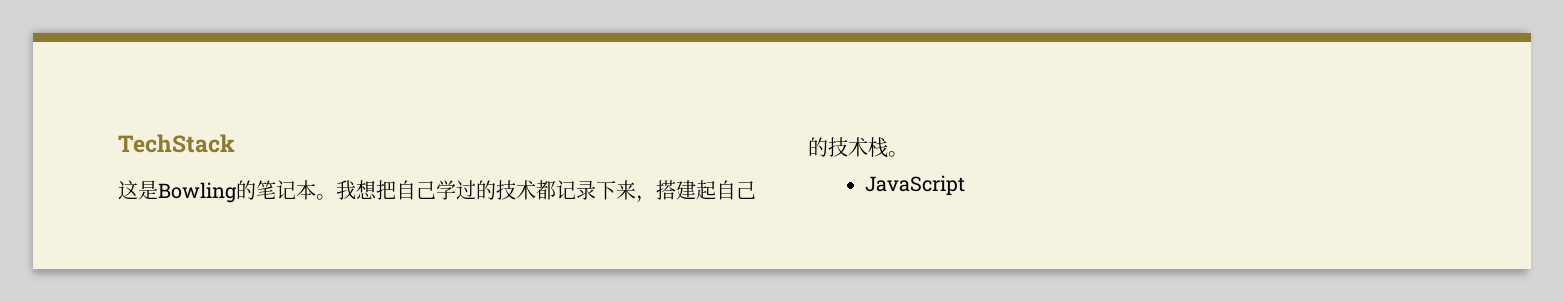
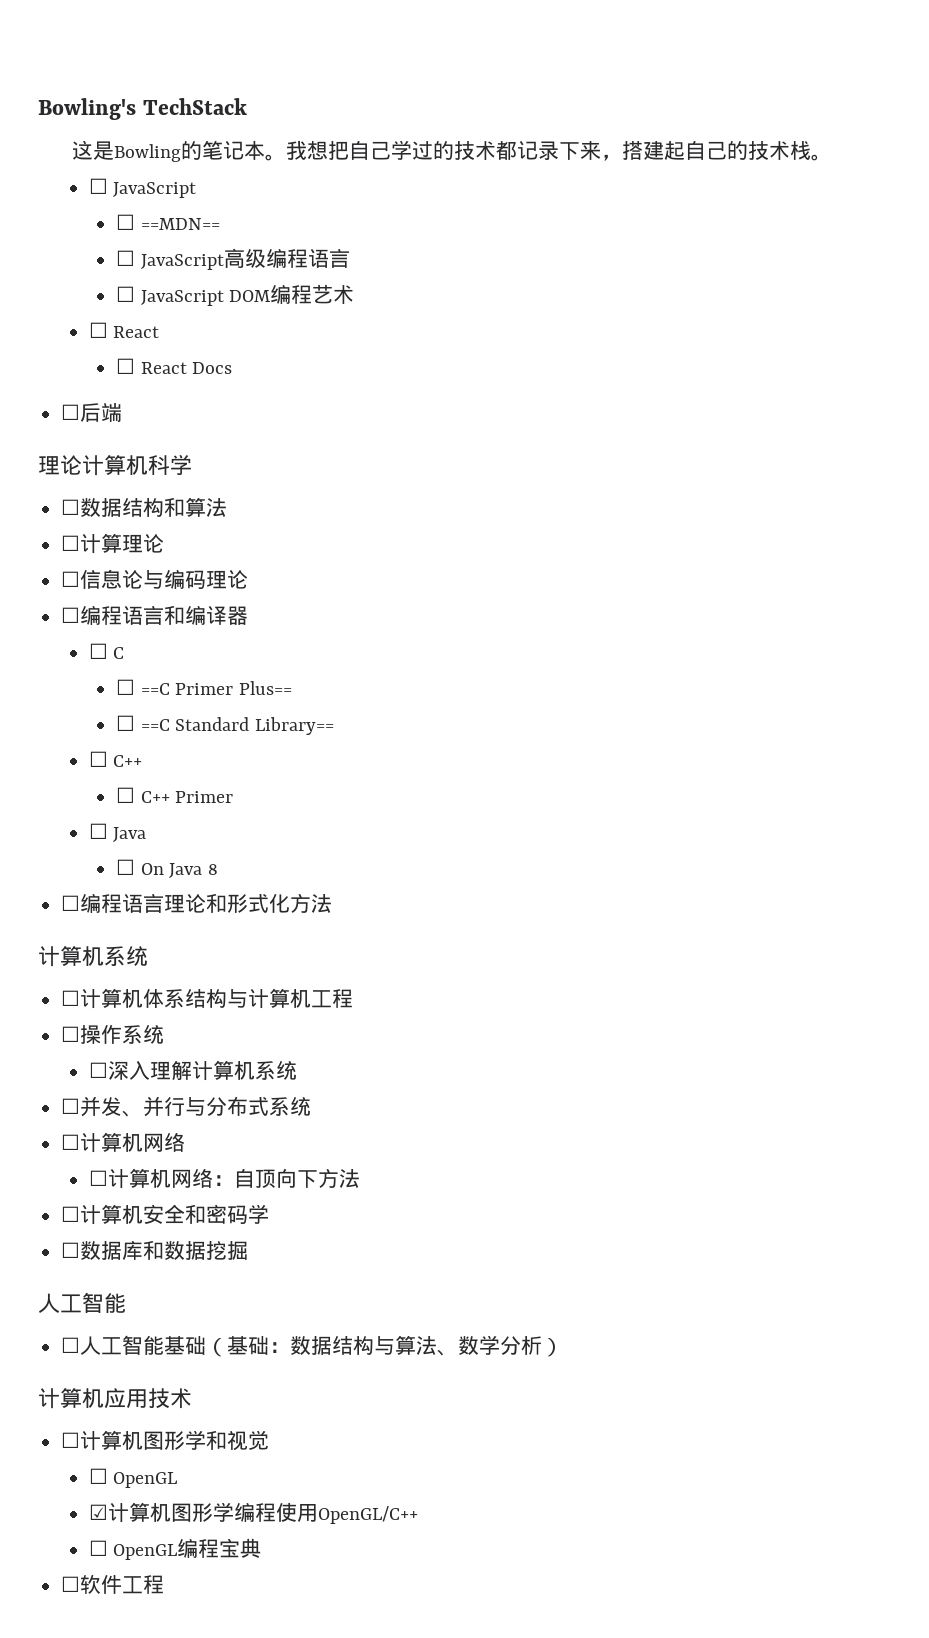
(118, 143) none -> [38,98,136,120] Bowling's
[864,175,965,196] JavaScript -> [88,178,197,198] [115,214,220,230] [115,248,350,270] [115,284,355,306] [88,322,160,338] [115,358,233,374] [61,403,123,422] [38,455,192,476] [61,497,228,517] [61,533,165,554] [61,569,249,589] [61,605,249,625] [88,643,125,659] [115,679,292,695] [115,715,334,735] [88,751,143,767] [115,787,234,803] [88,823,147,842] [115,859,218,878] [61,893,333,913] [38,946,148,967] [61,988,354,1009] [61,1025,165,1044] [88,1060,297,1081] [61,1096,312,1117] [61,1132,186,1153] [88,1168,360,1189] [61,1204,270,1225] [61,1240,249,1260] [38,1292,126,1313] [61,1335,564,1357] [38,1388,192,1409] [61,1430,270,1451] [88,1468,178,1488] [88,1502,418,1524] [88,1538,262,1560] [61,1574,165,1594] ☐ JavaScript // ☐ ==MDN== // ☐ JavaScript高级编程语言 // ☐ JavaScript DOM编程艺术 // ☐ React // ☐ React Docs // ☐后端 // 理论计算机科学 // ☐数据结构和算法 // ☐计算理论 // ☐信息论与编码理论 // ☐编程语言和编译器 // ☐ C // ☐ ==C Primer Plus== // ☐ ==C Standard Library== // ☐ C++ // ☐ C++ Primer // ☐ Java // ☐ On Java 8 // ☐编程语言理论和形式化方法 // 计算机系统 // ☐计算机体系结构与计算机工程 // ☐操作系统 // ☐深入理解计算机系统 // ☐并发、并行与分布式系统 // ☐计算机网络 // ☐计算机网络：自顶向下方法 // ☐计算机安全和密码学 // ☐数据库和数据挖掘 // 人工智能 // ☐人工智能基础（基础：数据结构与算法、数学分析） // 计算机应用技术 // ☐计算机图形学和视觉 // ☐ OpenGL // ☑计算机图形学编程使用OpenGL/C++ // ☐ OpenGL编程宝典 // ☐软件工程

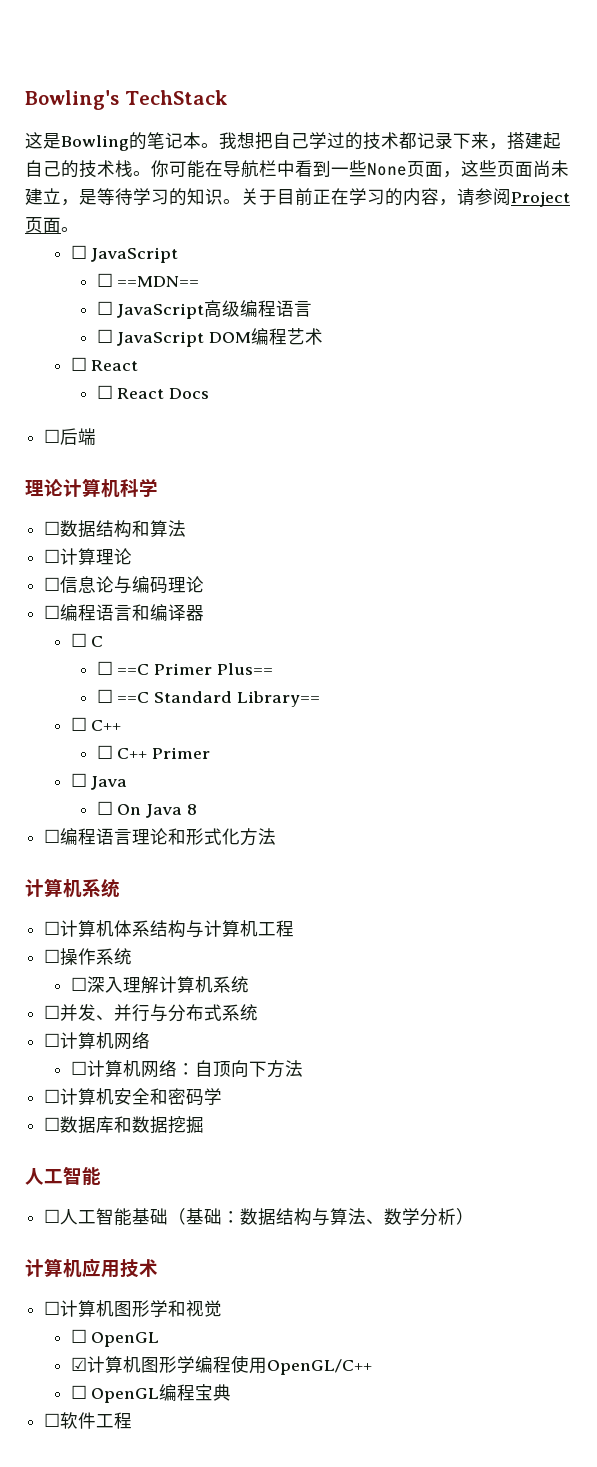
(832, 157) none -> [151,160,569,178] [25,188,570,207] [25,217,79,233] 你可能在导航栏中看到一些None页面，这些页面尚未建立，是等待学习的知识。关于目前正在学习的内容，请参阅Project页面。

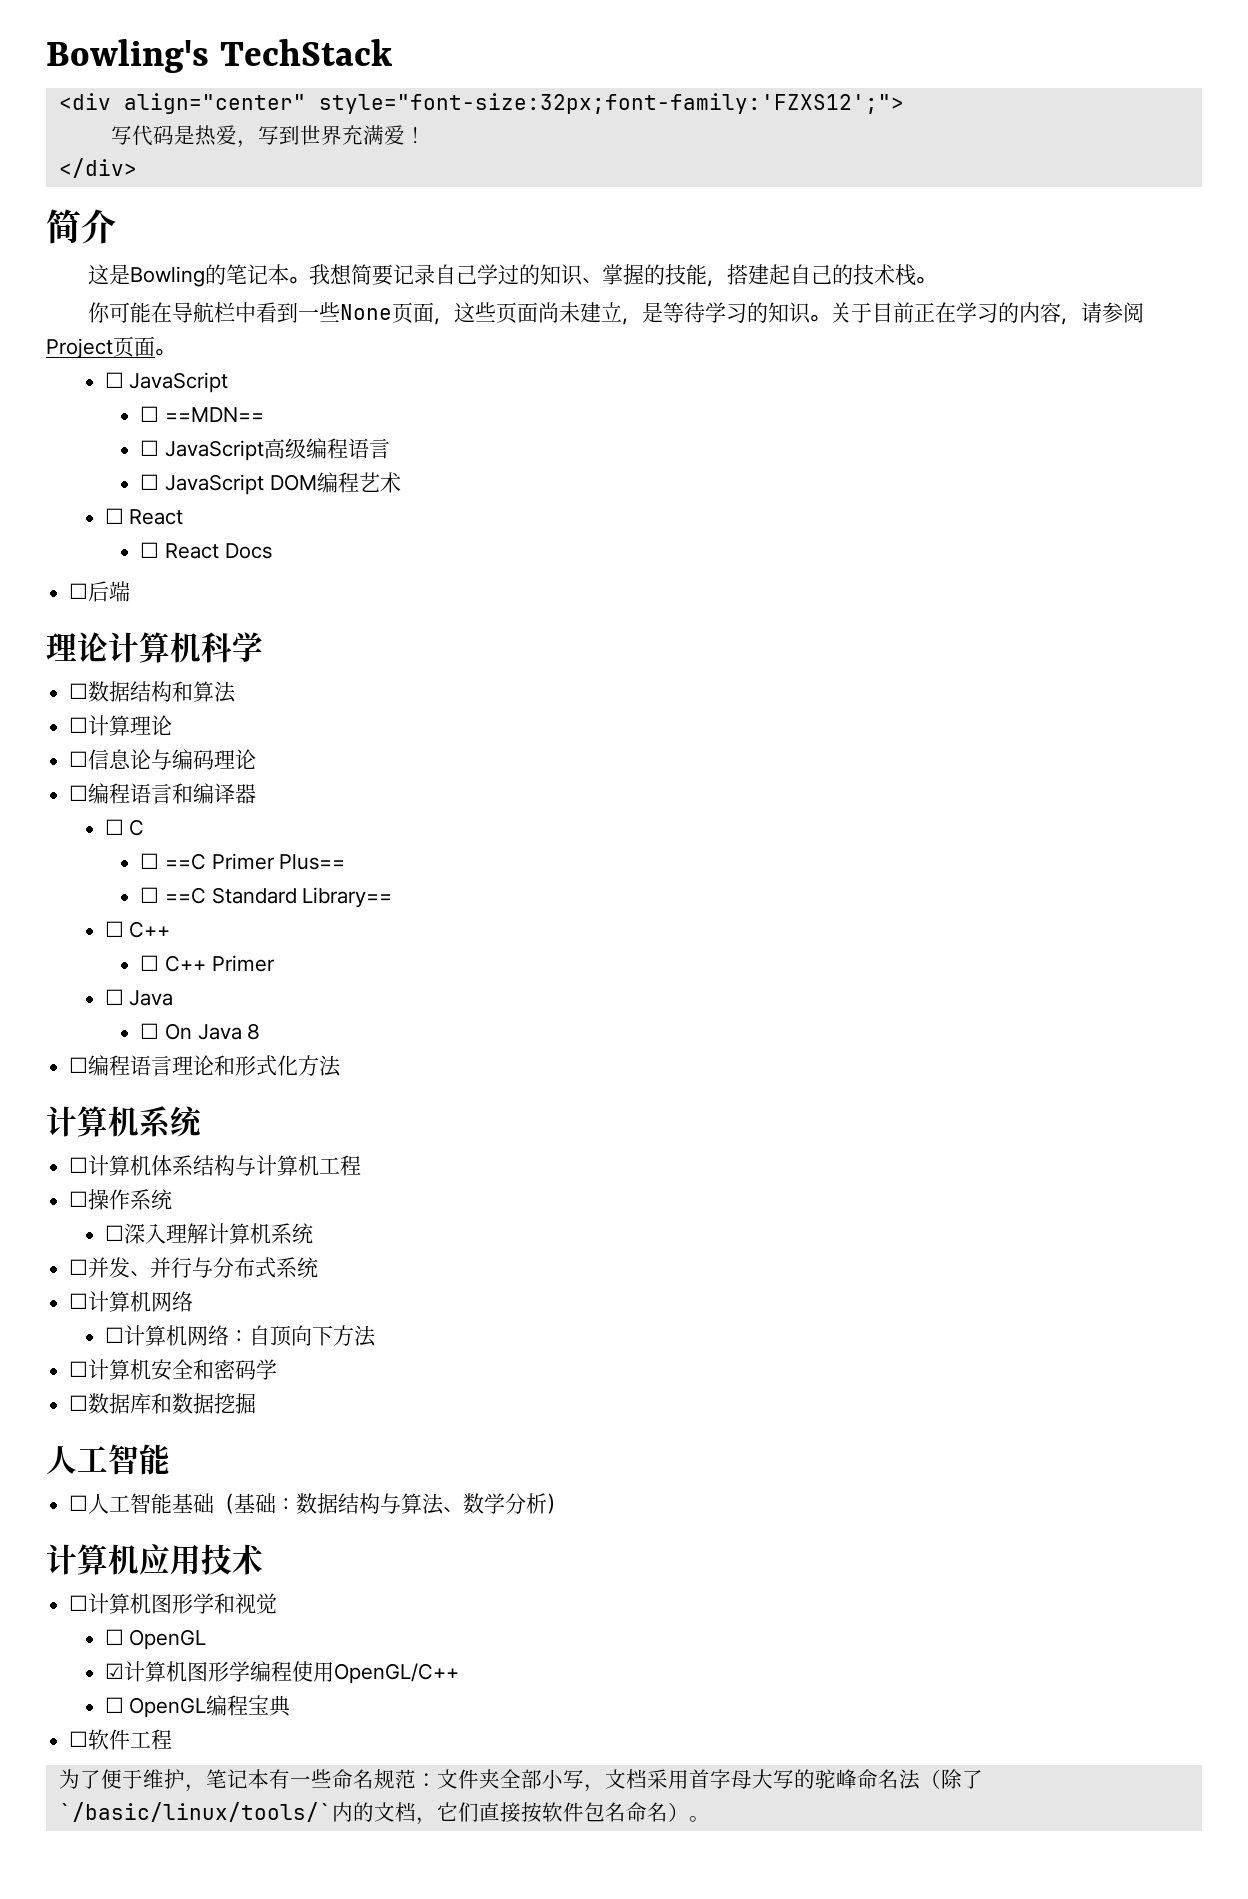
(228, 97) none -> [58,93,904,114] [110,125,426,148] [58,158,137,178] [46,209,116,244] // <div align="center" style="font-size:32px;font-family:'FZXS12';"> // 写代码是热爱，写到世界充满爱！ // </div> // 简介
[255,132,273,150] 把 -> [351,264,436,286] 简要记录
[363,132,489,150] 技术都记录下来 -> [540,264,708,286] 知识、掌握的技能
(151, 173) none -> (937, 280) //
(133, 1420) none -> [58,1769,983,1792] [58,1802,710,1825] // 为了便于维护，笔记本有一些命名规范：文件夹全部小写，文档采用首字母大写的驼峰命名法（除了`/basic/linux/tools/`内的文档，它们直接按软件包名命名）。

